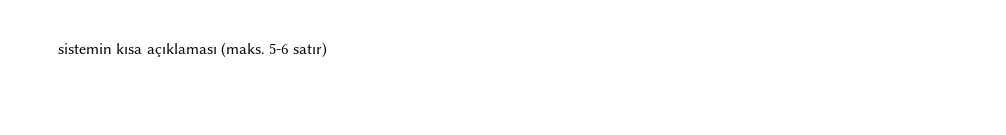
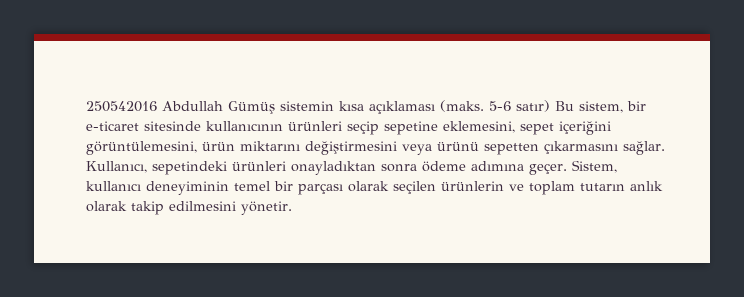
(58, 48) none -> [86,101,275,114] 250542016 Abdullah Gümüş
(327, 50) none -> [555,101,646,113] [86,121,611,135] [86,141,665,155] [86,160,617,175] [86,181,663,195] [86,201,292,215] Bu sistem, bir e-ticaret sitesinde kullanıcının ürünleri seçip sepetine eklemesini, sepet içeriğini görüntülemesini, ürün miktarını değiştirmesini veya ürünü sepetten çıkarmasını sağlar. Kullanıcı, sepetindeki ürünleri onayladıktan sonra ödeme adımına geçer. Sistem, kullanıcı deneyiminin temel bir parçası olarak seçilen ürünlerin ve toplam tutarın anlık olarak takip edilmesini yönetir.

